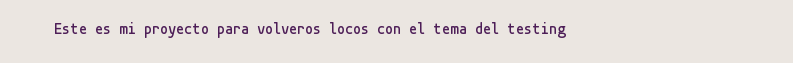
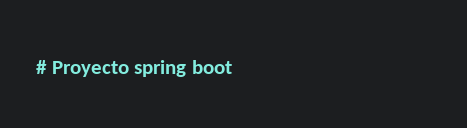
[54,22,566,38] Este es mi proyecto para volveros locos con el tema del testing -> [36,60,232,77] # Proyecto spring boot

